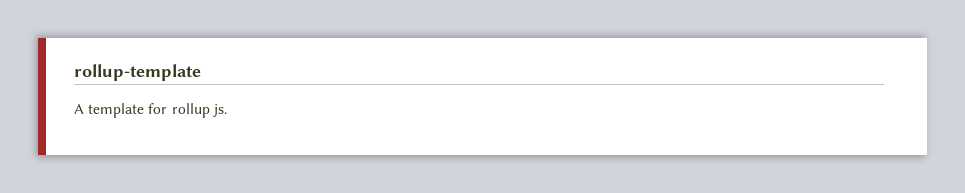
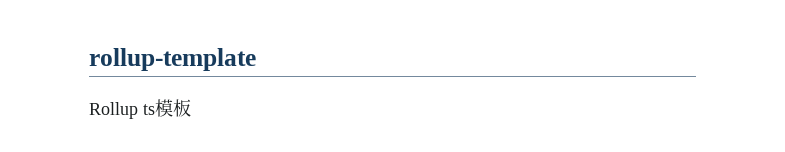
[74,103,227,118] A template for rollup js. -> [89,99,191,119] Rollup ts模板

